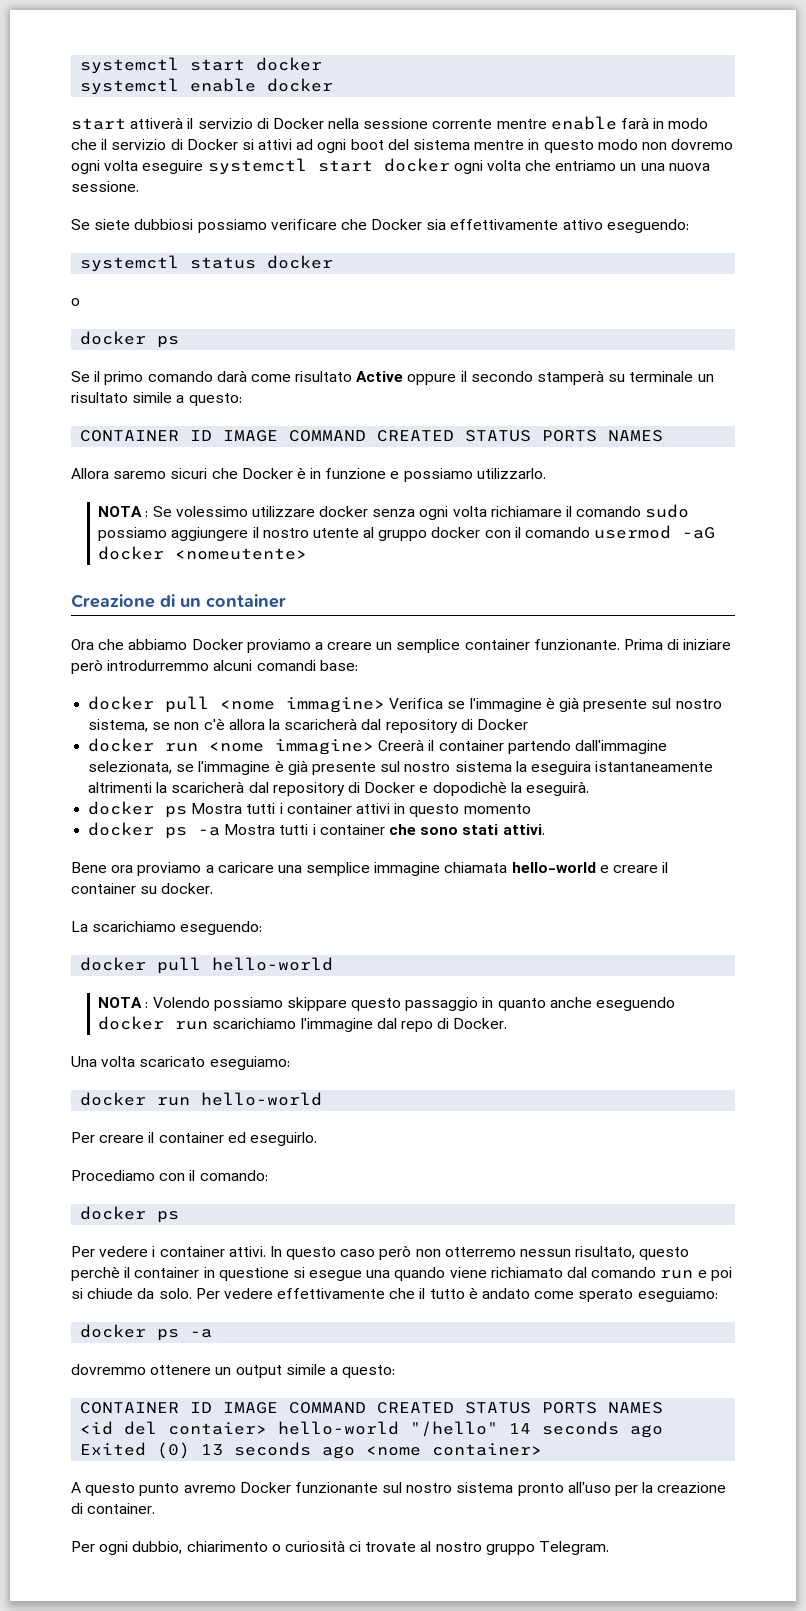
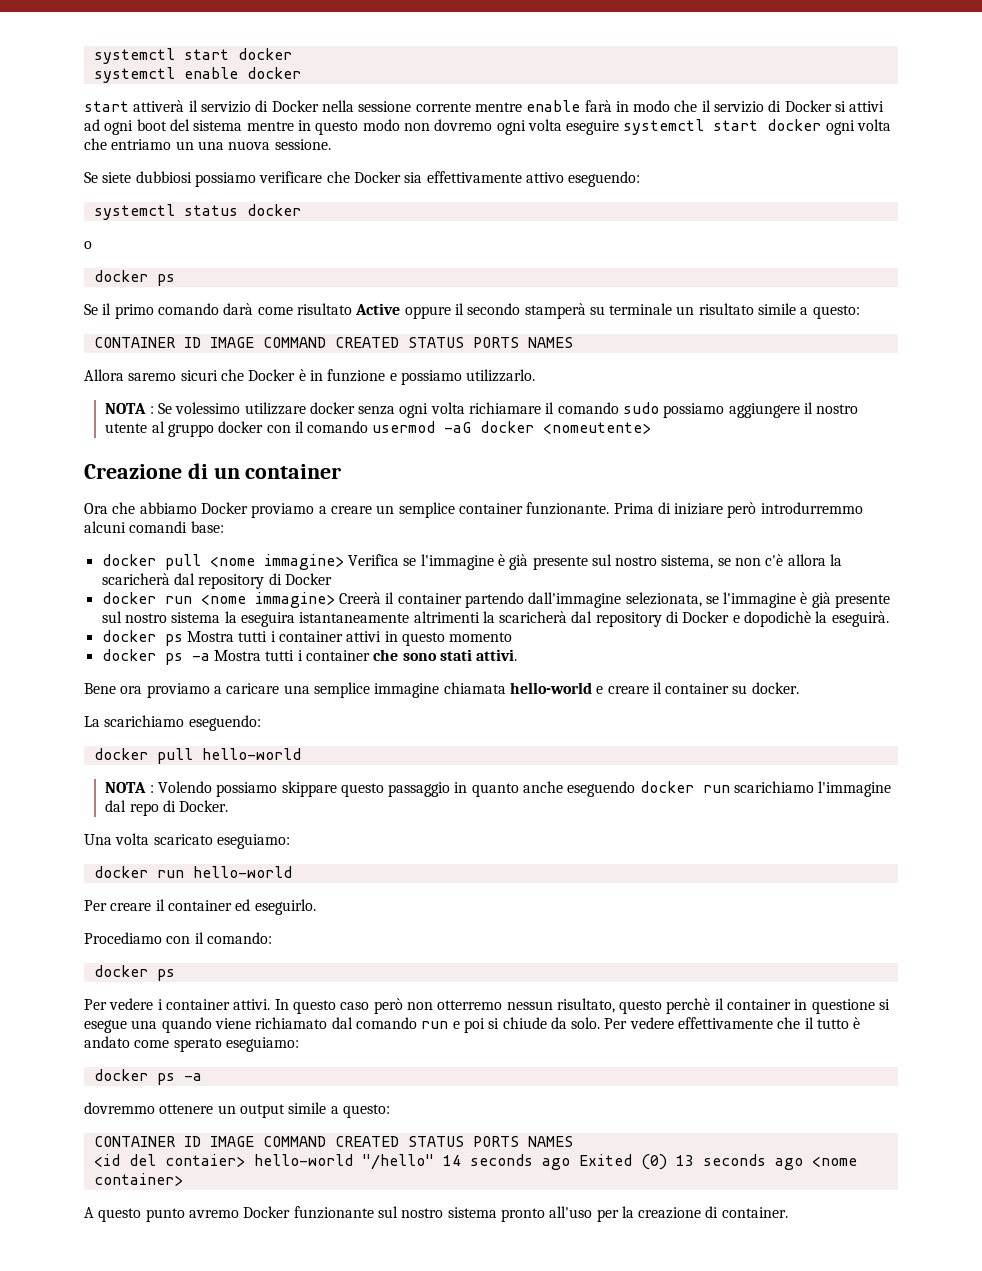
[71,1540,610,1555] // Per ogni dubbio, chiarimento o curiosità ci trovate al nostro gruppo Telegram. -> (788, 1212) none

